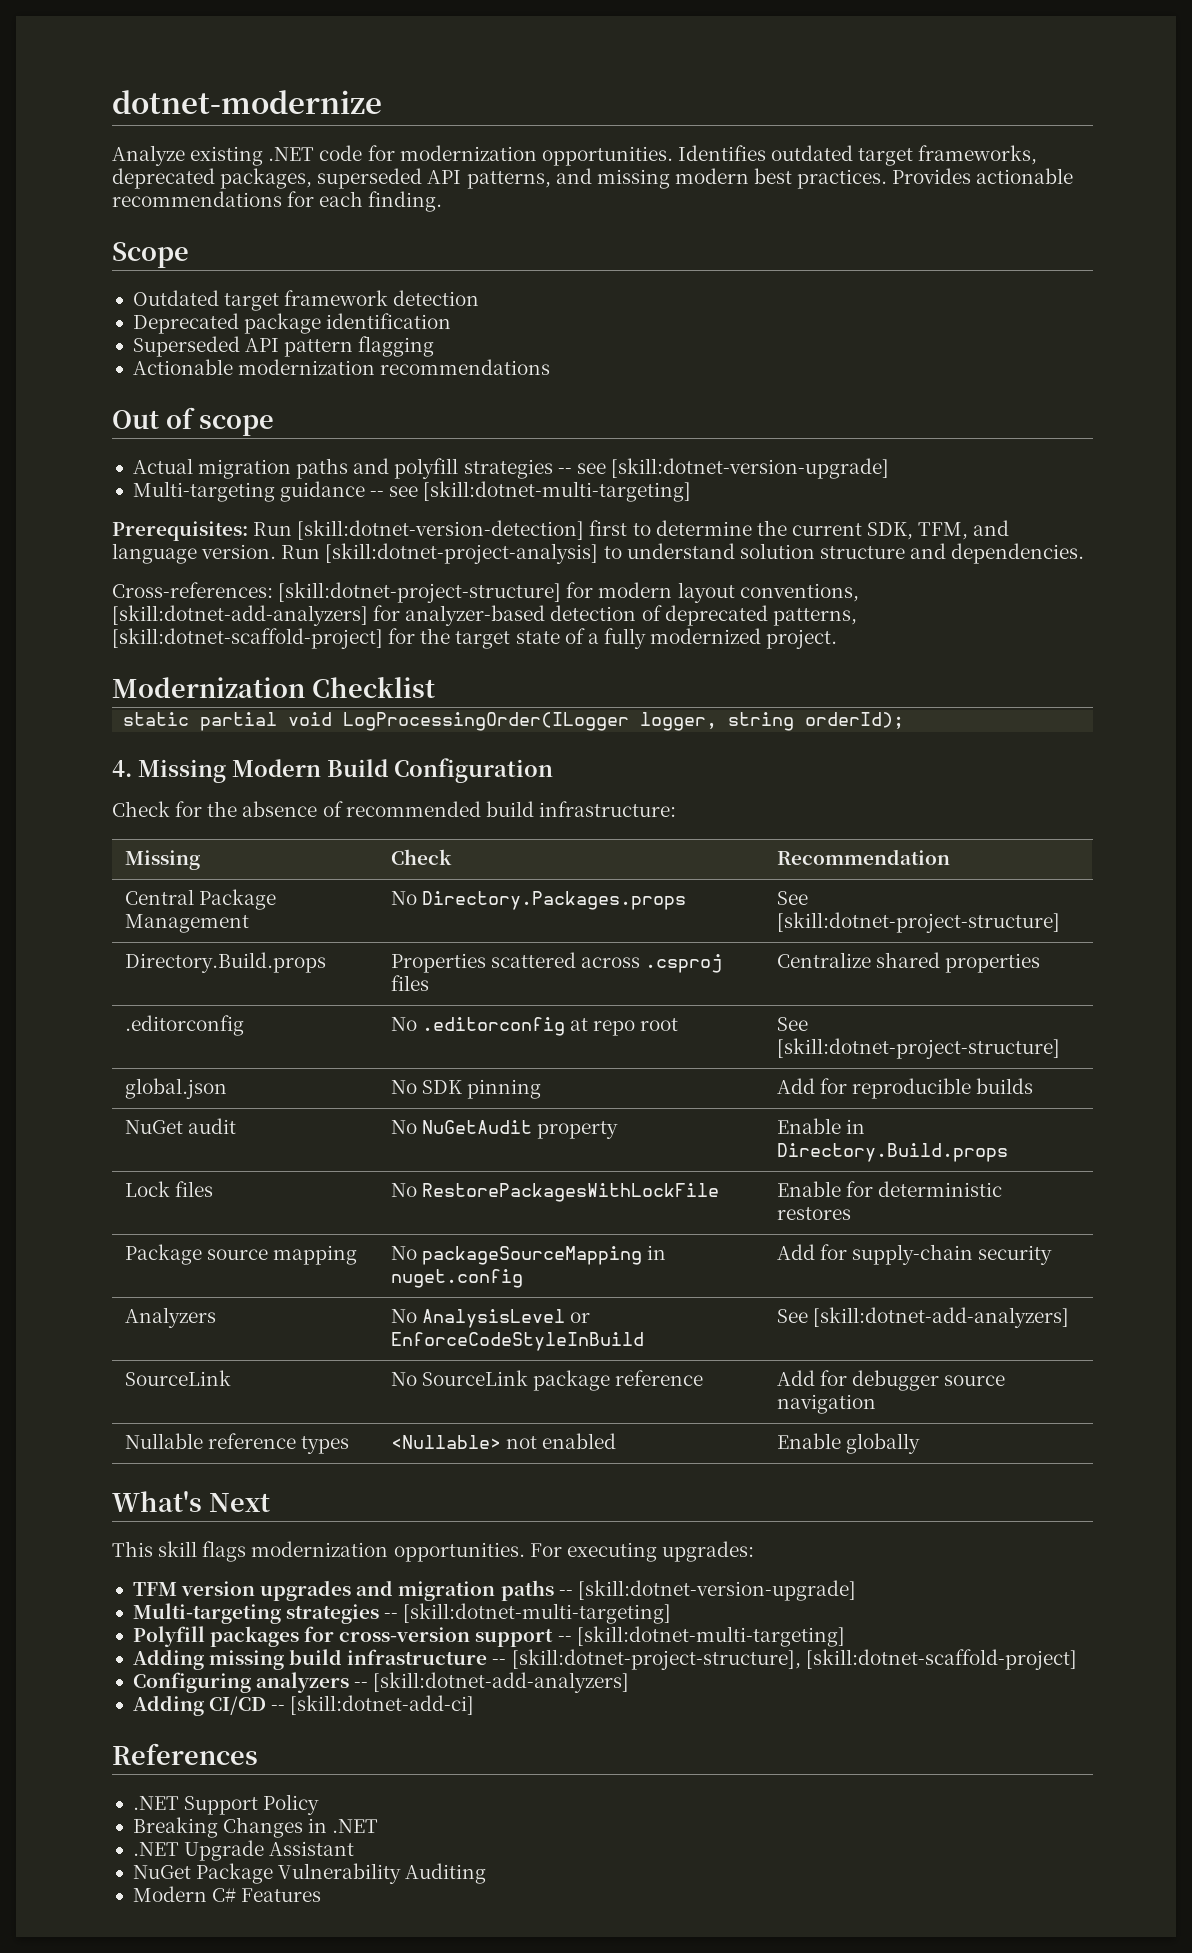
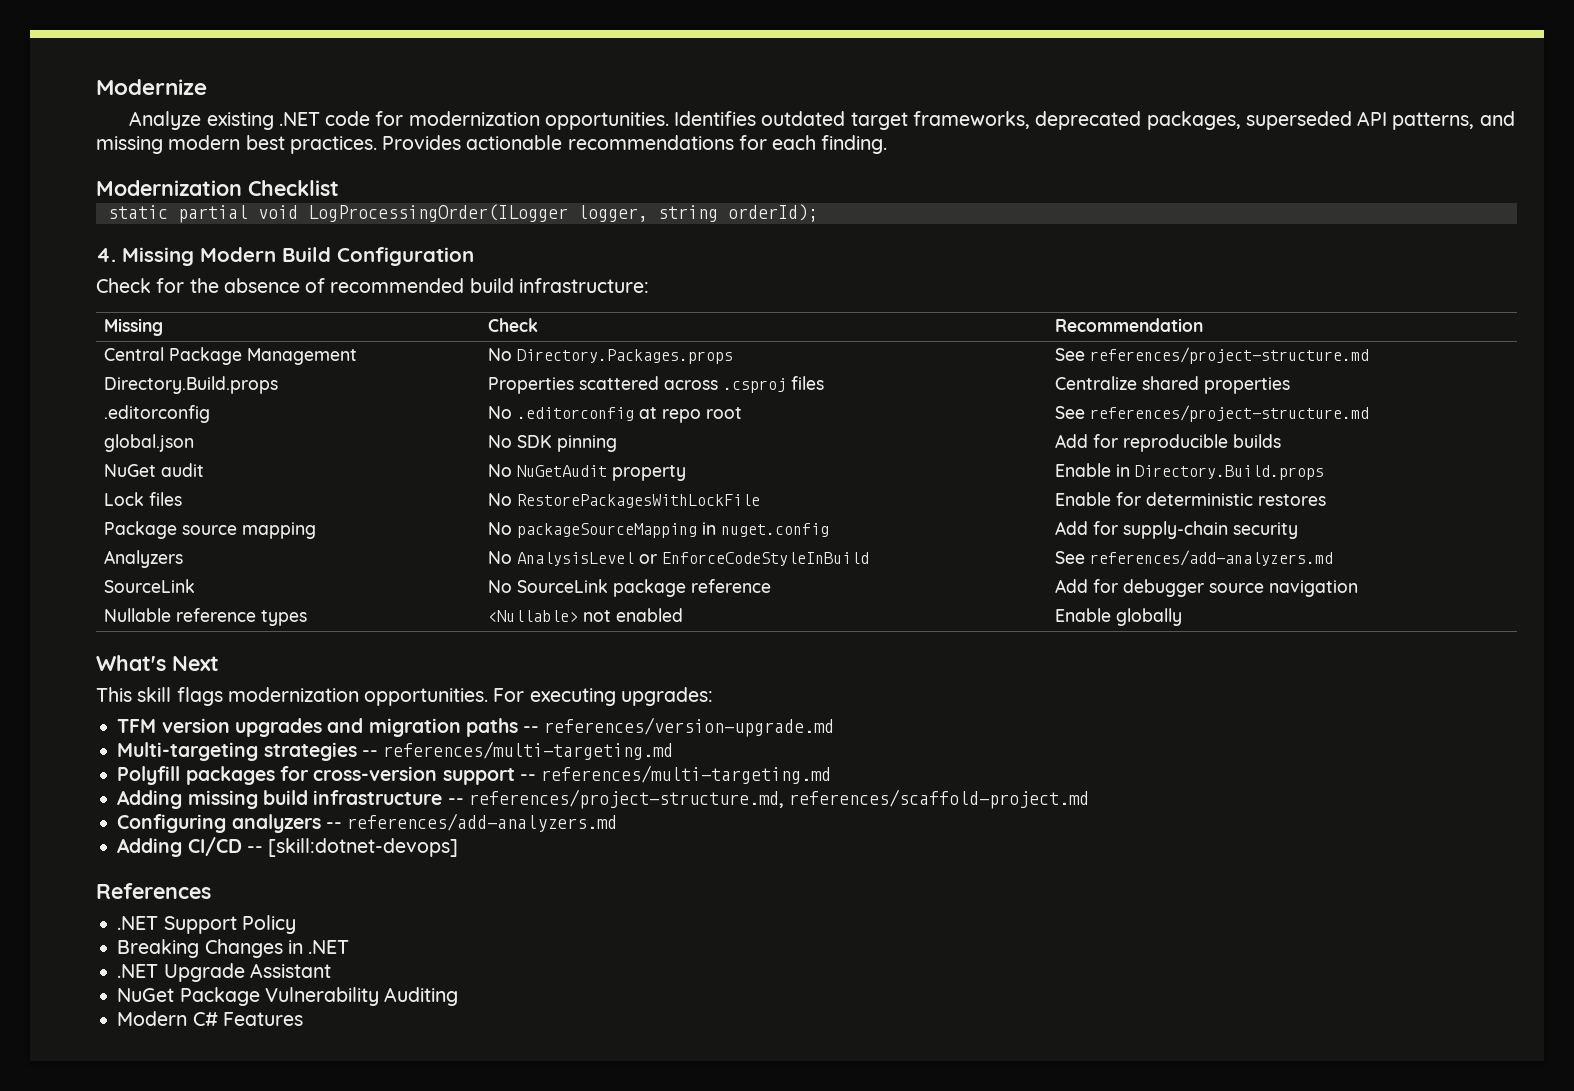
[112,90,382,114] dotnet-modernize -> [96,79,207,95] Modernize
[112,242,189,268] [132,290,480,311] [132,313,452,334] [132,336,435,357] [132,359,551,375] [112,407,274,436] [132,458,889,479] [132,481,692,502] [112,520,1010,541] [112,543,1085,564] [112,582,859,603] [112,605,857,626] [112,628,838,649] // Scope // Outdated target framework detection // Deprecated package identification // Superseded API pattern flagging // Actionable modernization recommendations // Out of scope // Actual migration paths and polyfill strategies -- see [skill:dotnet-version-upgrade] // Multi-targeting guidance -- see [skill:dotnet-multi-targeting] // Prerequisites: Run [skill:dotnet-version-detection] first to determine the current SDK, TFM, and language version. Run [skill:dotnet-project-analysis] to understand solution structure and dependencies. // Cross-references: [skill:dotnet-project-structure] for modern layout conventions, [skill:dotnet-add-analyzers] for analyzer-based detection of deprecated patterns, [skill:dotnet-scaffold-project] for the target state of a fully modernized project. -> (888, 144) none
[776,912,1060,933] [skill:dotnet-project-structure] -> [1089,347,1369,364] references/project-structure.md
[776,1038,1060,1059] [skill:dotnet-project-structure] -> [1089,405,1369,422] references/project-structure.md
[812,1307,1069,1328] [skill:dotnet-add-analyzers] -> [1089,550,1333,566] references/add-analyzers.md
[577,1580,856,1601] [skill:dotnet-version-upgrade] -> [544,717,835,737] references/version-upgrade.md
[403,1603,672,1624] [skill:dotnet-multi-targeting] -> [383,741,674,760] references/multi-targeting.md
[576,1626,845,1647] [skill:dotnet-multi-targeting] -> [541,765,832,784] references/multi-targeting.md
[511,1649,1077,1670] [skill:dotnet-project-structure], [skill:dotnet-scaffold-project] -> [468,789,1090,809] references/project-structure.md, references/scaffold-project.md
[373,1672,630,1693] [skill:dotnet-add-analyzers] -> [347,813,618,832] references/add-analyzers.md
[290,1695,475,1715] [skill:dotnet-add-ci] -> [268,838,459,857] [skill:dotnet-devops]

